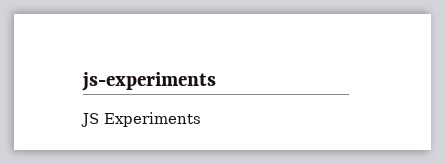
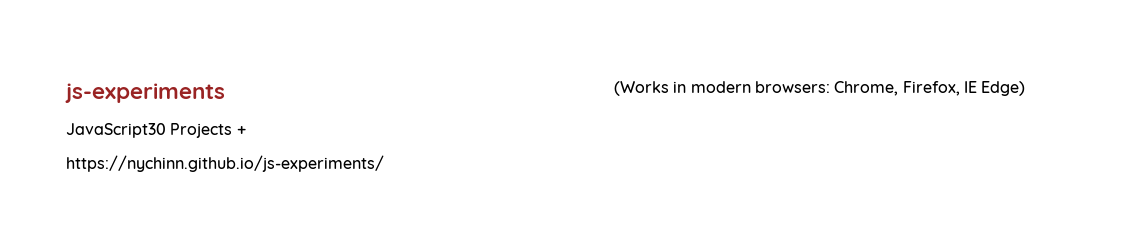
[81,112,201,127] JS Experiments -> [66,123,246,138] [66,155,384,172] [614,81,1026,96] JavaScript30 Projects + // https://nychinn.github.io/js-experiments/ // (Works in modern browsers: Chrome, Firefox, IE Edge)

